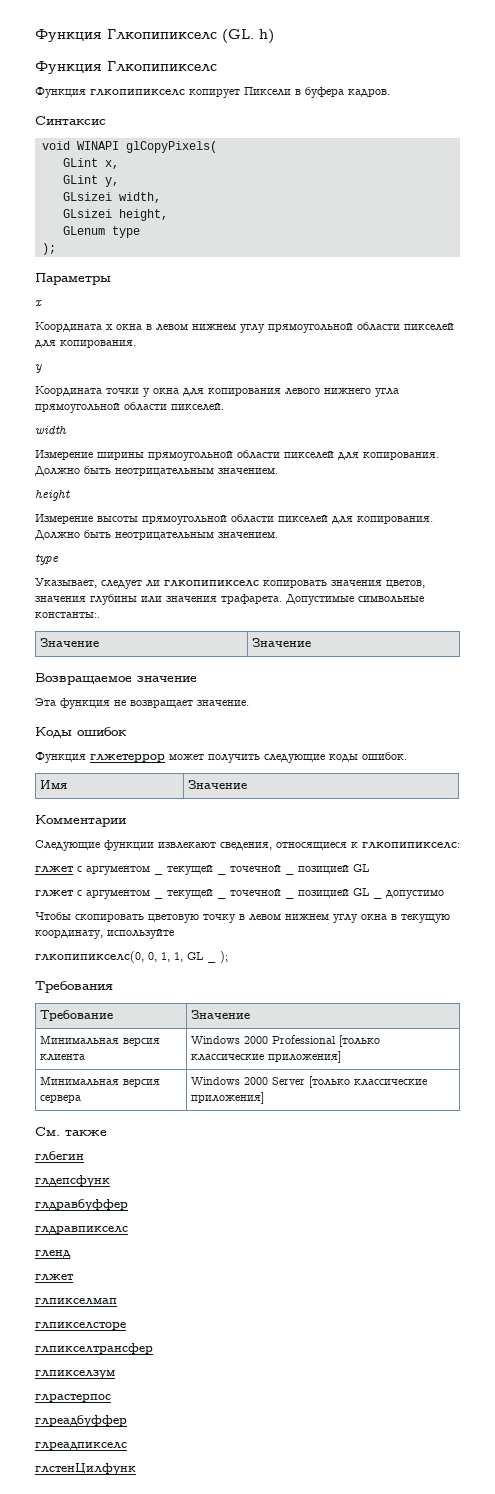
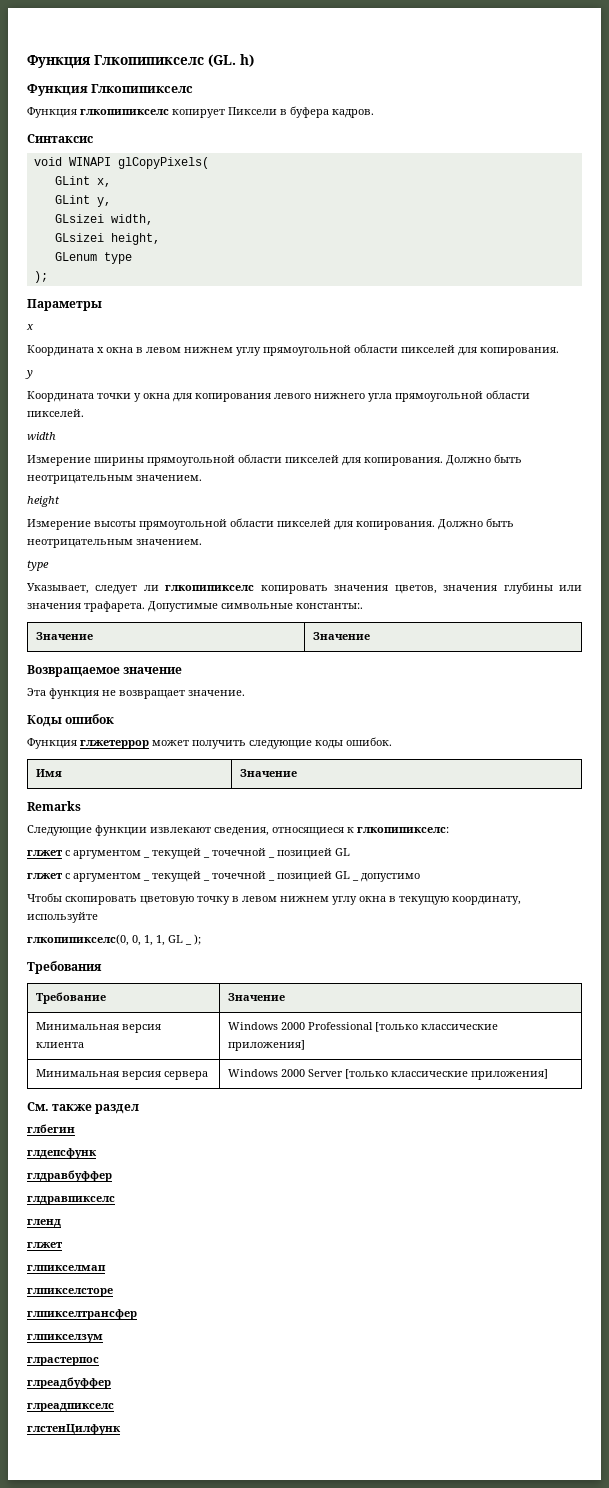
[35,815,126,827] Комментарии -> [27,801,81,811] Remarks
(107, 1133) none -> [95,1104,140,1114] раздел

